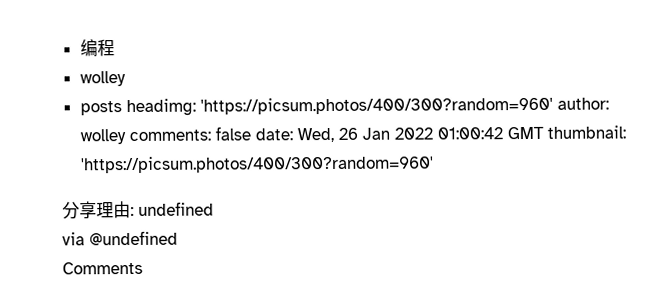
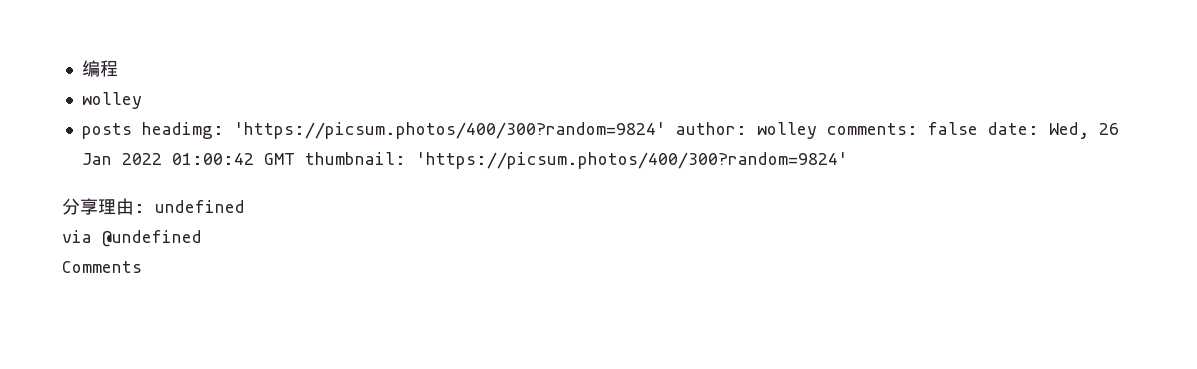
[199,96,553,115] 'https://picsum.photos/400/300?random=960' -> [233,122,666,139] 'https://picsum.photos/400/300?random=9824'
[80,155,434,174] 'https://picsum.photos/400/300?random=960' -> [415,152,848,169] 'https://picsum.photos/400/300?random=9824'

